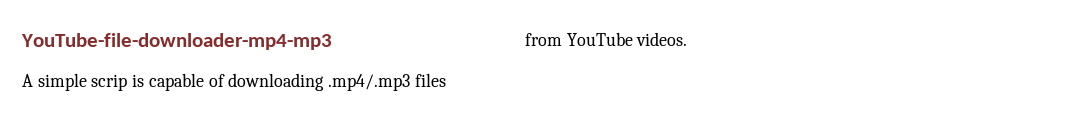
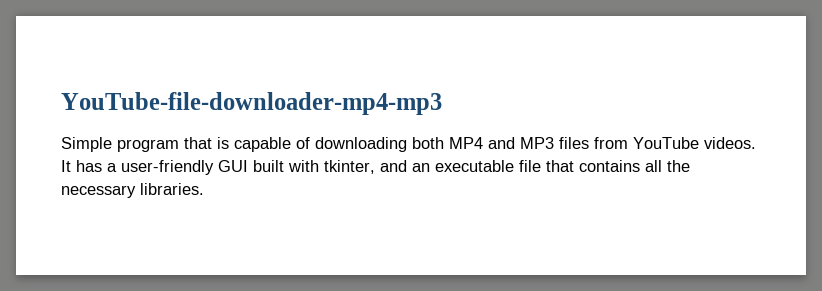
[22,73,128,91] A simple scrip -> [61,137,212,152] Simple program that
[328,73,446,91] [525,32,688,46] .mp4/.mp3 files from YouTube videos. -> [412,137,756,149] [61,160,690,175] [61,183,204,198] both MP4 and MP3 files from YouTube videos. It has a user-friendly GUI built with tkinter, and an executable file that contains all the necessary libraries.

